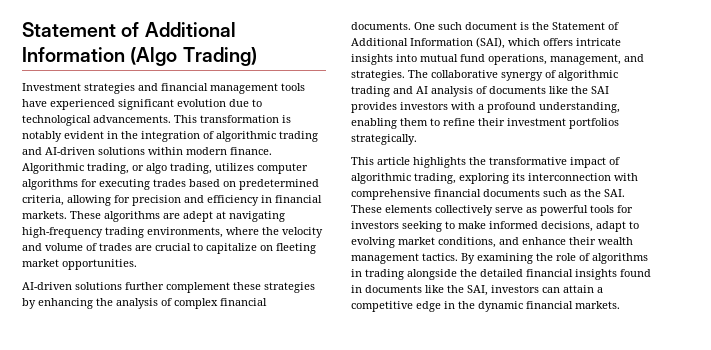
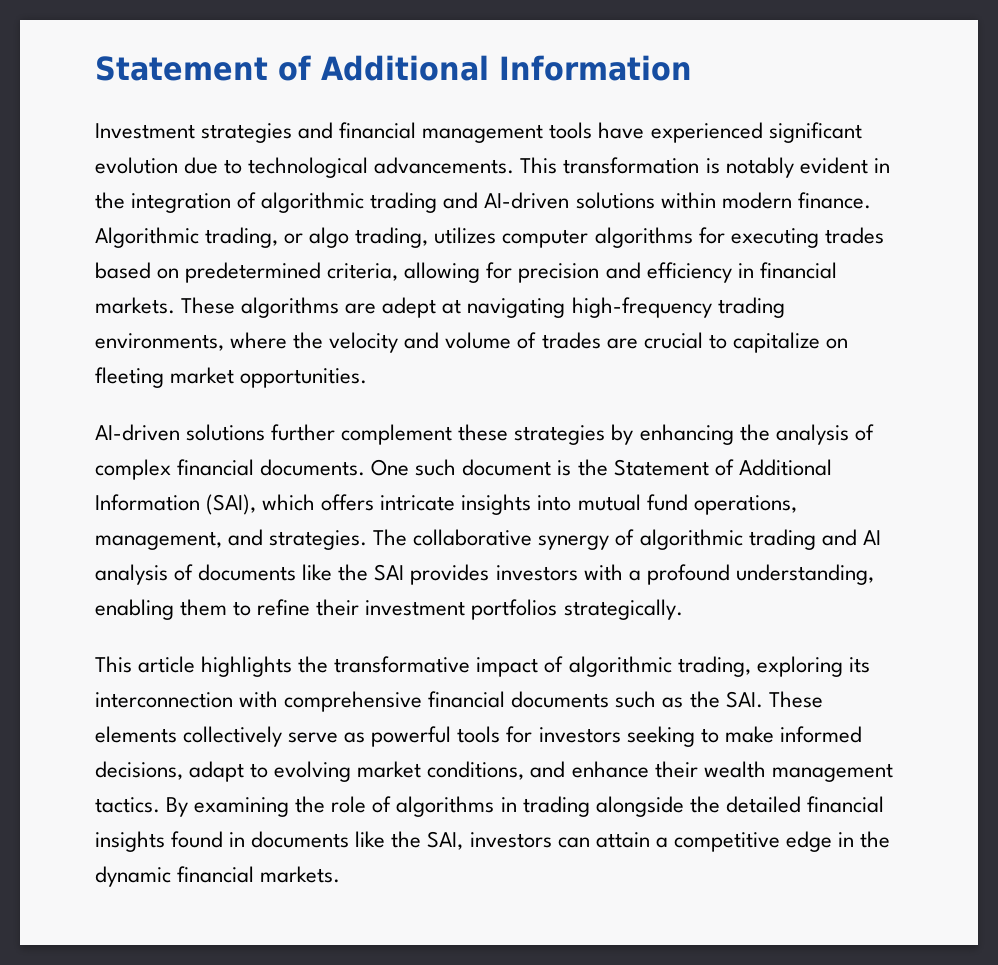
[22,22,236,37] [22,47,257,66] Statement of Additional Information (Algo Trading) -> [95,55,692,81] Statement of Additional Information

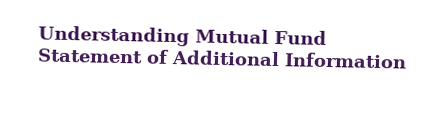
[95,55,692,81] [95,122,862,143] [95,157,890,178] [95,192,871,213] [95,227,884,248] [95,262,837,283] [95,297,785,318] [95,332,848,353] [95,367,368,388] [95,424,874,445] [95,459,832,480] [95,494,797,515] [95,529,881,550] [95,564,874,585] [95,599,683,620] [95,656,870,677] [95,691,823,712] [95,726,862,747] [95,761,893,782] [95,796,884,817] [95,831,891,852] [95,866,341,887] Statement of Additional Information // Investment strategies and financial management tools have experienced significant evolution due to technological advancements. This transformation is notably evident in the integration of algorithmic trading and AI-driven solutions within modern finance. Algorithmic trading, or algo trading, utilizes computer algorithms for executing trades based on predetermined criteria, allowing for precision and efficiency in financial markets. These algorithms are adept at navigating high-frequency trading environments, where the velocity and volume of trades are crucial to capitalize on fleeting market opportunities. // AI-driven solutions further complement these strategies by enhancing the analysis of complex financial documents. One such document is the Statement of Additional Information (SAI), which offers intricate insights into mutual fund operations, management, and strategies. The collaborative synergy of algorithmic trading and AI analysis of documents like the SAI provides investors with a profound understanding, enabling them to refine their investment portfolios strategically. // This article highlights the transformative impact of algorithmic trading, exploring its interconnection with comprehensive financial documents such as the SAI. These elements collectively serve as powerful tools for investors seeking to make informed decisions, adapt to evolving market conditions, and enhance their wealth management tactics. By examining the role of algorithms in trading alongside the detailed financial insights found in documents like the SAI, investors can attain a competitive edge in the dynamic financial markets. -> [38,25,327,47] [37,48,407,69] Understanding Mutual Fund Statement of Additional Information

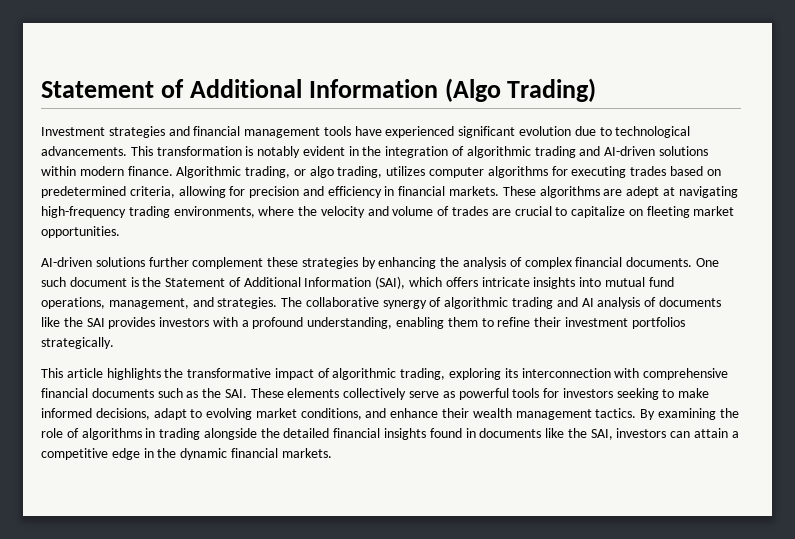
[38,25,327,47] [37,48,407,69] Understanding Mutual Fund Statement of Additional Information -> [41,78,597,102] [41,126,691,138] [41,146,708,158] [41,166,721,178] [41,186,738,198] [41,206,735,218] [41,226,120,238] [41,257,719,269] [41,276,674,289] [41,297,721,309] [41,317,685,329] [41,337,114,349] [41,368,729,380] [41,388,710,400] [41,408,739,420] [41,428,739,440] [41,448,332,460] Statement of Additional Information (Algo Trading) // Investment strategies and financial management tools have experienced significant evolution due to technological advancements. This transformation is notably evident in the integration of algorithmic trading and AI-driven solutions within modern finance. Algorithmic trading, or algo trading, utilizes computer algorithms for executing trades based on predetermined criteria, allowing for precision and efficiency in financial markets. These algorithms are adept at navigating high-frequency trading environments, where the velocity and volume of trades are crucial to capitalize on fleeting market opportunities. // AI-driven solutions further complement these strategies by enhancing the analysis of complex financial documents. One such document is the Statement of Additional Information (SAI), which offers intricate insights into mutual fund operations, management, and strategies. The collaborative synergy of algorithmic trading and AI analysis of documents like the SAI provides investors with a profound understanding, enabling them to refine their investment portfolios strategically. // This article highlights the transformative impact of algorithmic trading, exploring its interconnection with comprehensive financial documents such as the SAI. These elements collectively serve as powerful tools for investors seeking to make informed decisions, adapt to evolving market conditions, and enhance their wealth management tactics. By examining the role of algorithms in trading alongside the detailed financial insights found in documents like the SAI, investors can attain a competitive edge in the dynamic financial markets.

